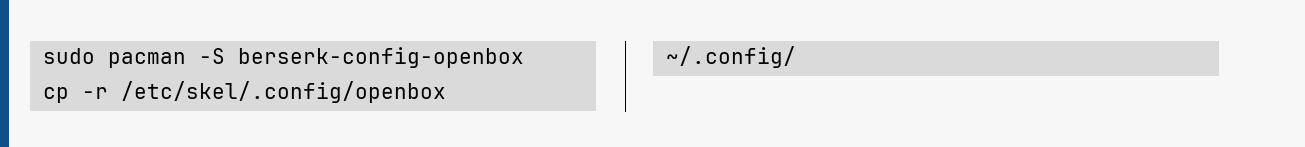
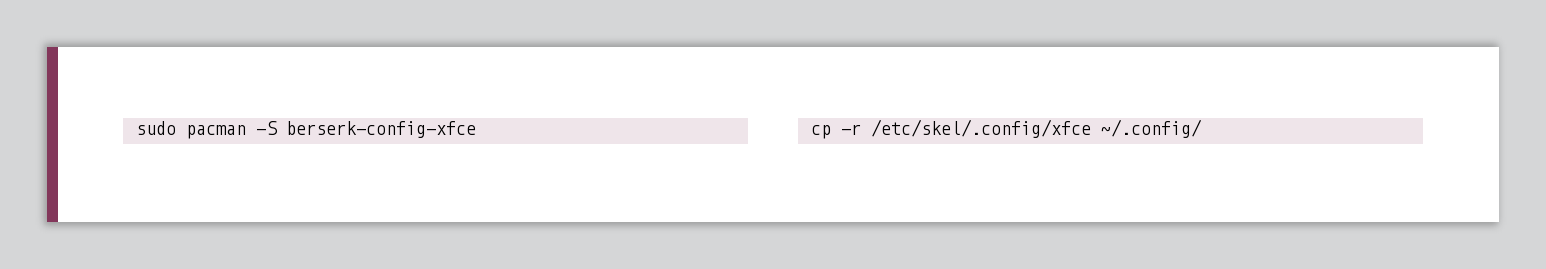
[237,47,524,68] berserk-config-openbox -> [285,121,476,138] berserk-config-xfce
[120,81,446,103] /etc/skel/.config/openbox -> [870,119,1091,138] /etc/skel/.config/xfce

